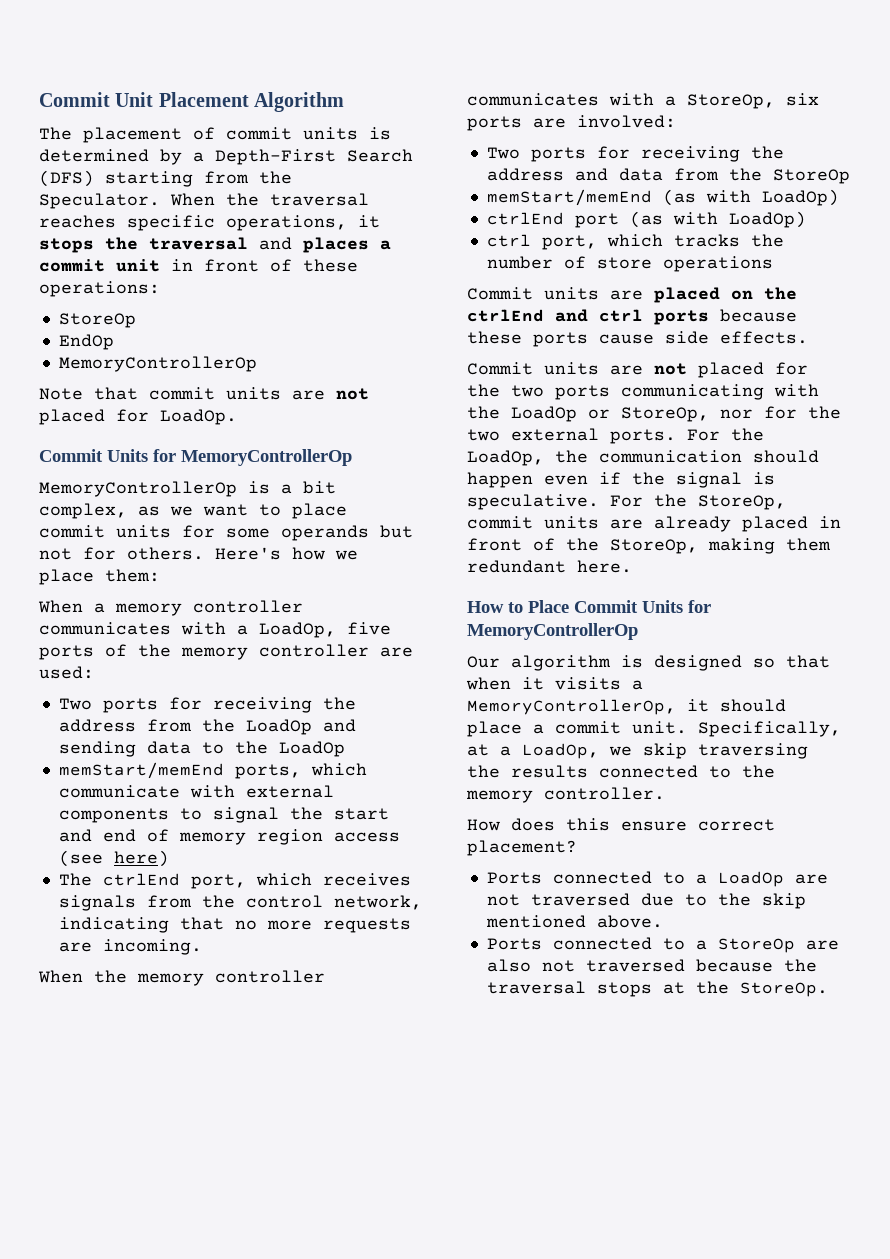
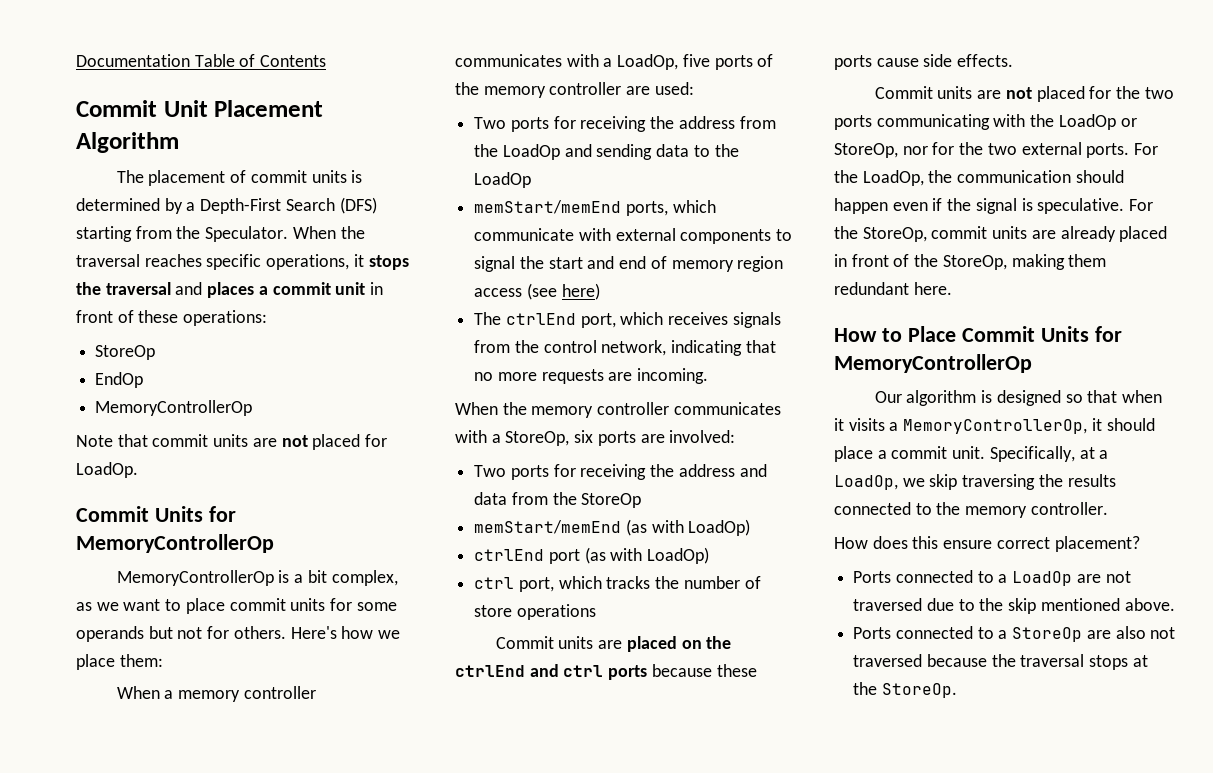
(39, 99) none -> [76,54,327,67] Documentation Table of Contents //

